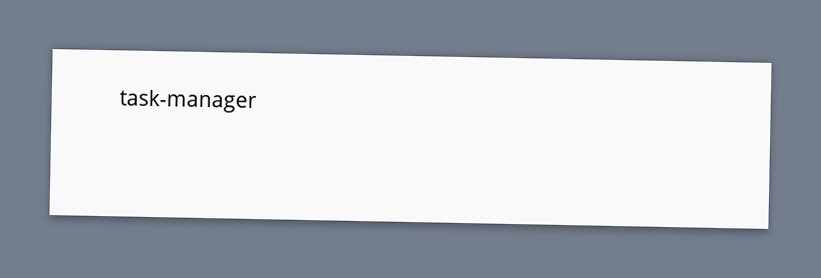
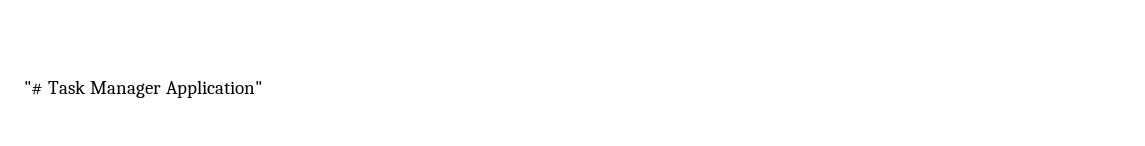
[119,89,257,114] task-manager -> [24,80,263,98] "# Task Manager Application"

